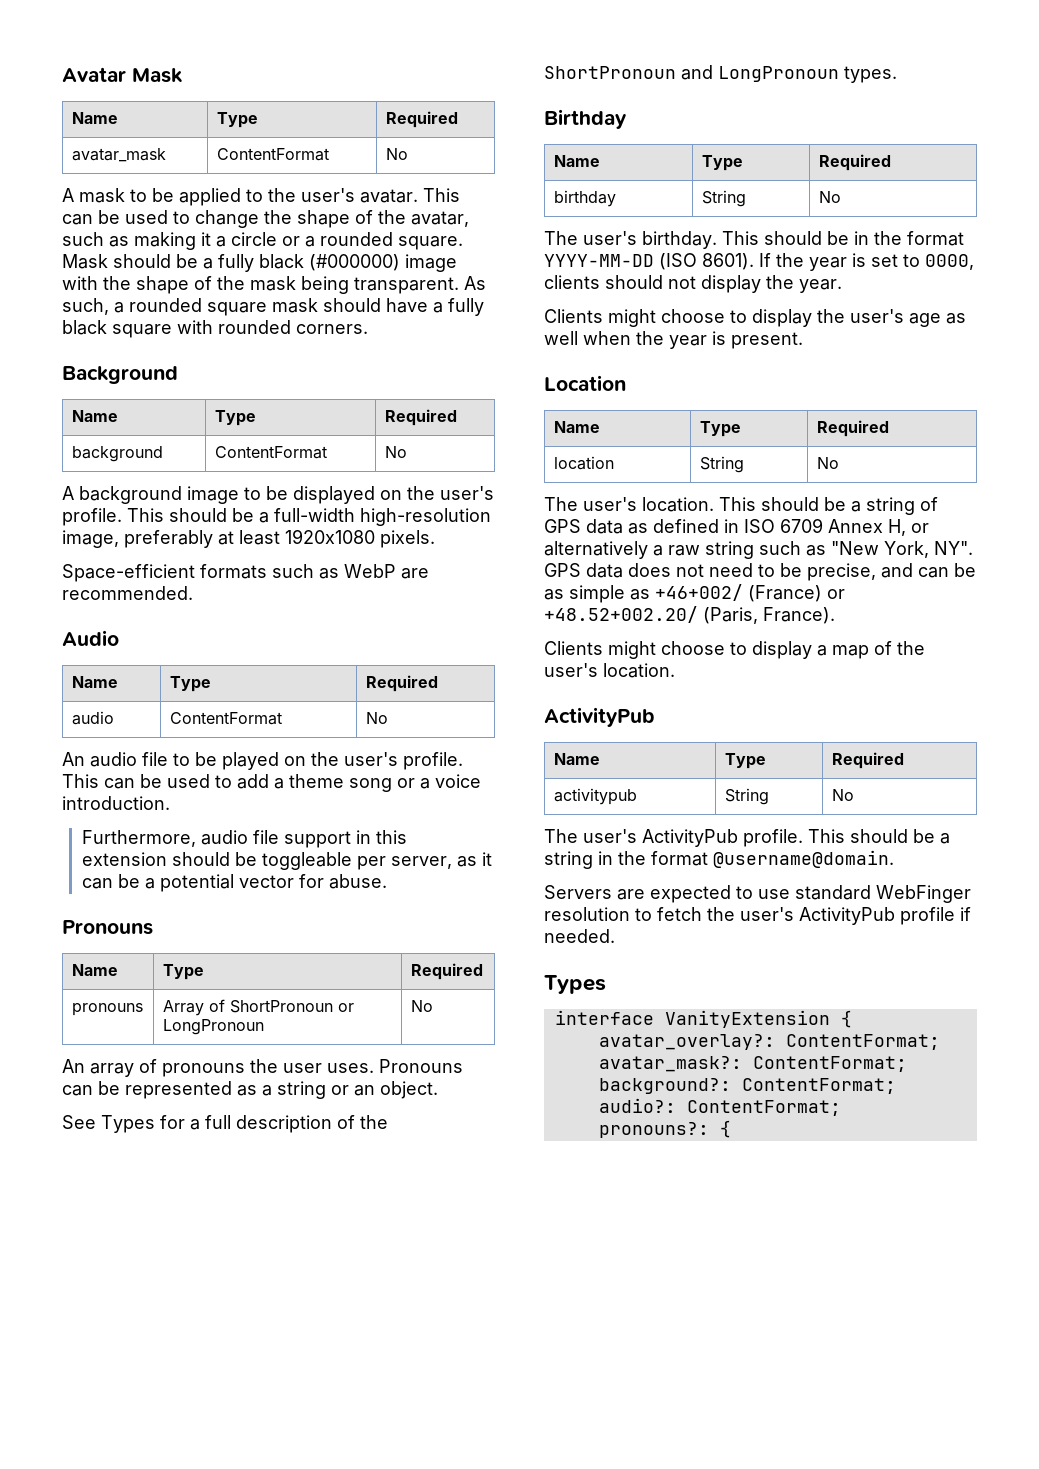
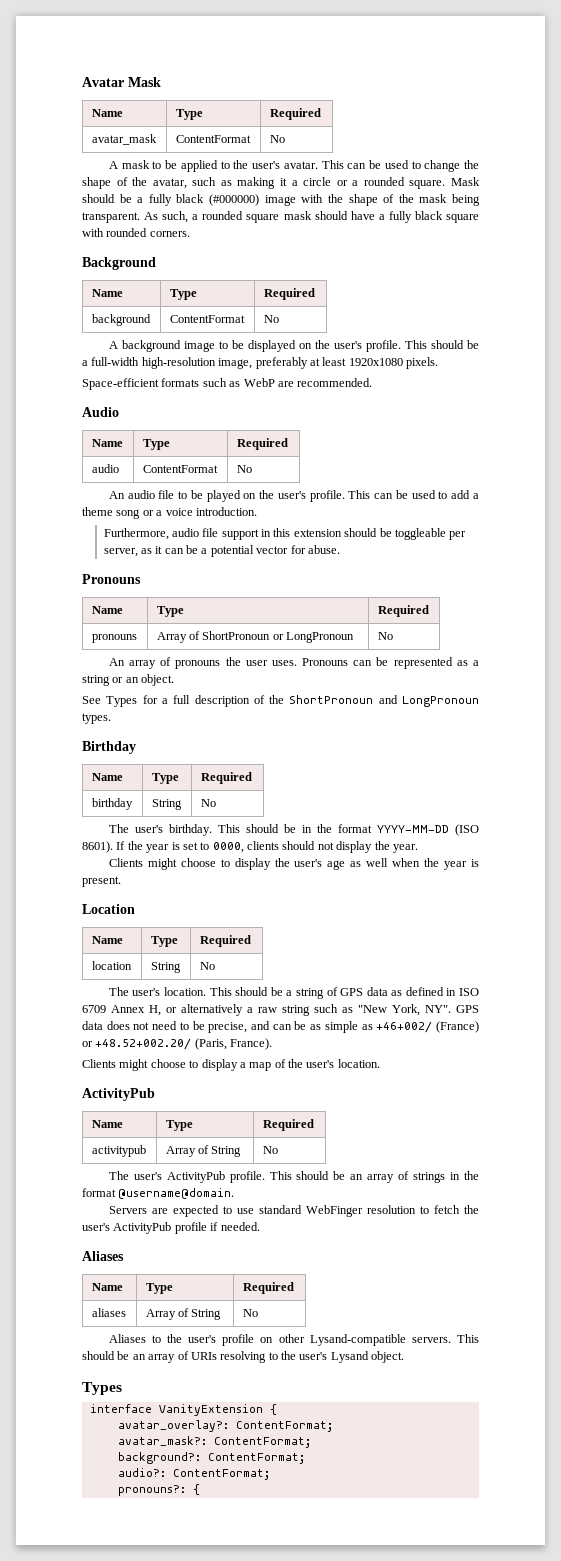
(637, 796) none -> [165,1145,210,1157] Array of
[940,833,950,844] [544,851,593,869] a string -> [350,1171,446,1183] an array of strings
(615, 936) none -> [82,1251,124,1261] [91,1283,123,1291] [145,1283,173,1294] [242,1282,294,1294] [91,1308,126,1317] [145,1308,222,1320] [242,1309,258,1317] [108,1334,479,1346] [82,1351,405,1363] // Aliases // Name | Type | Required // aliases | Array of String | No // Aliases to the user's profile on other Lysand-compatible servers. This should be an array of URIs resolving to the user's Lysand object.

